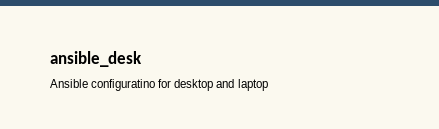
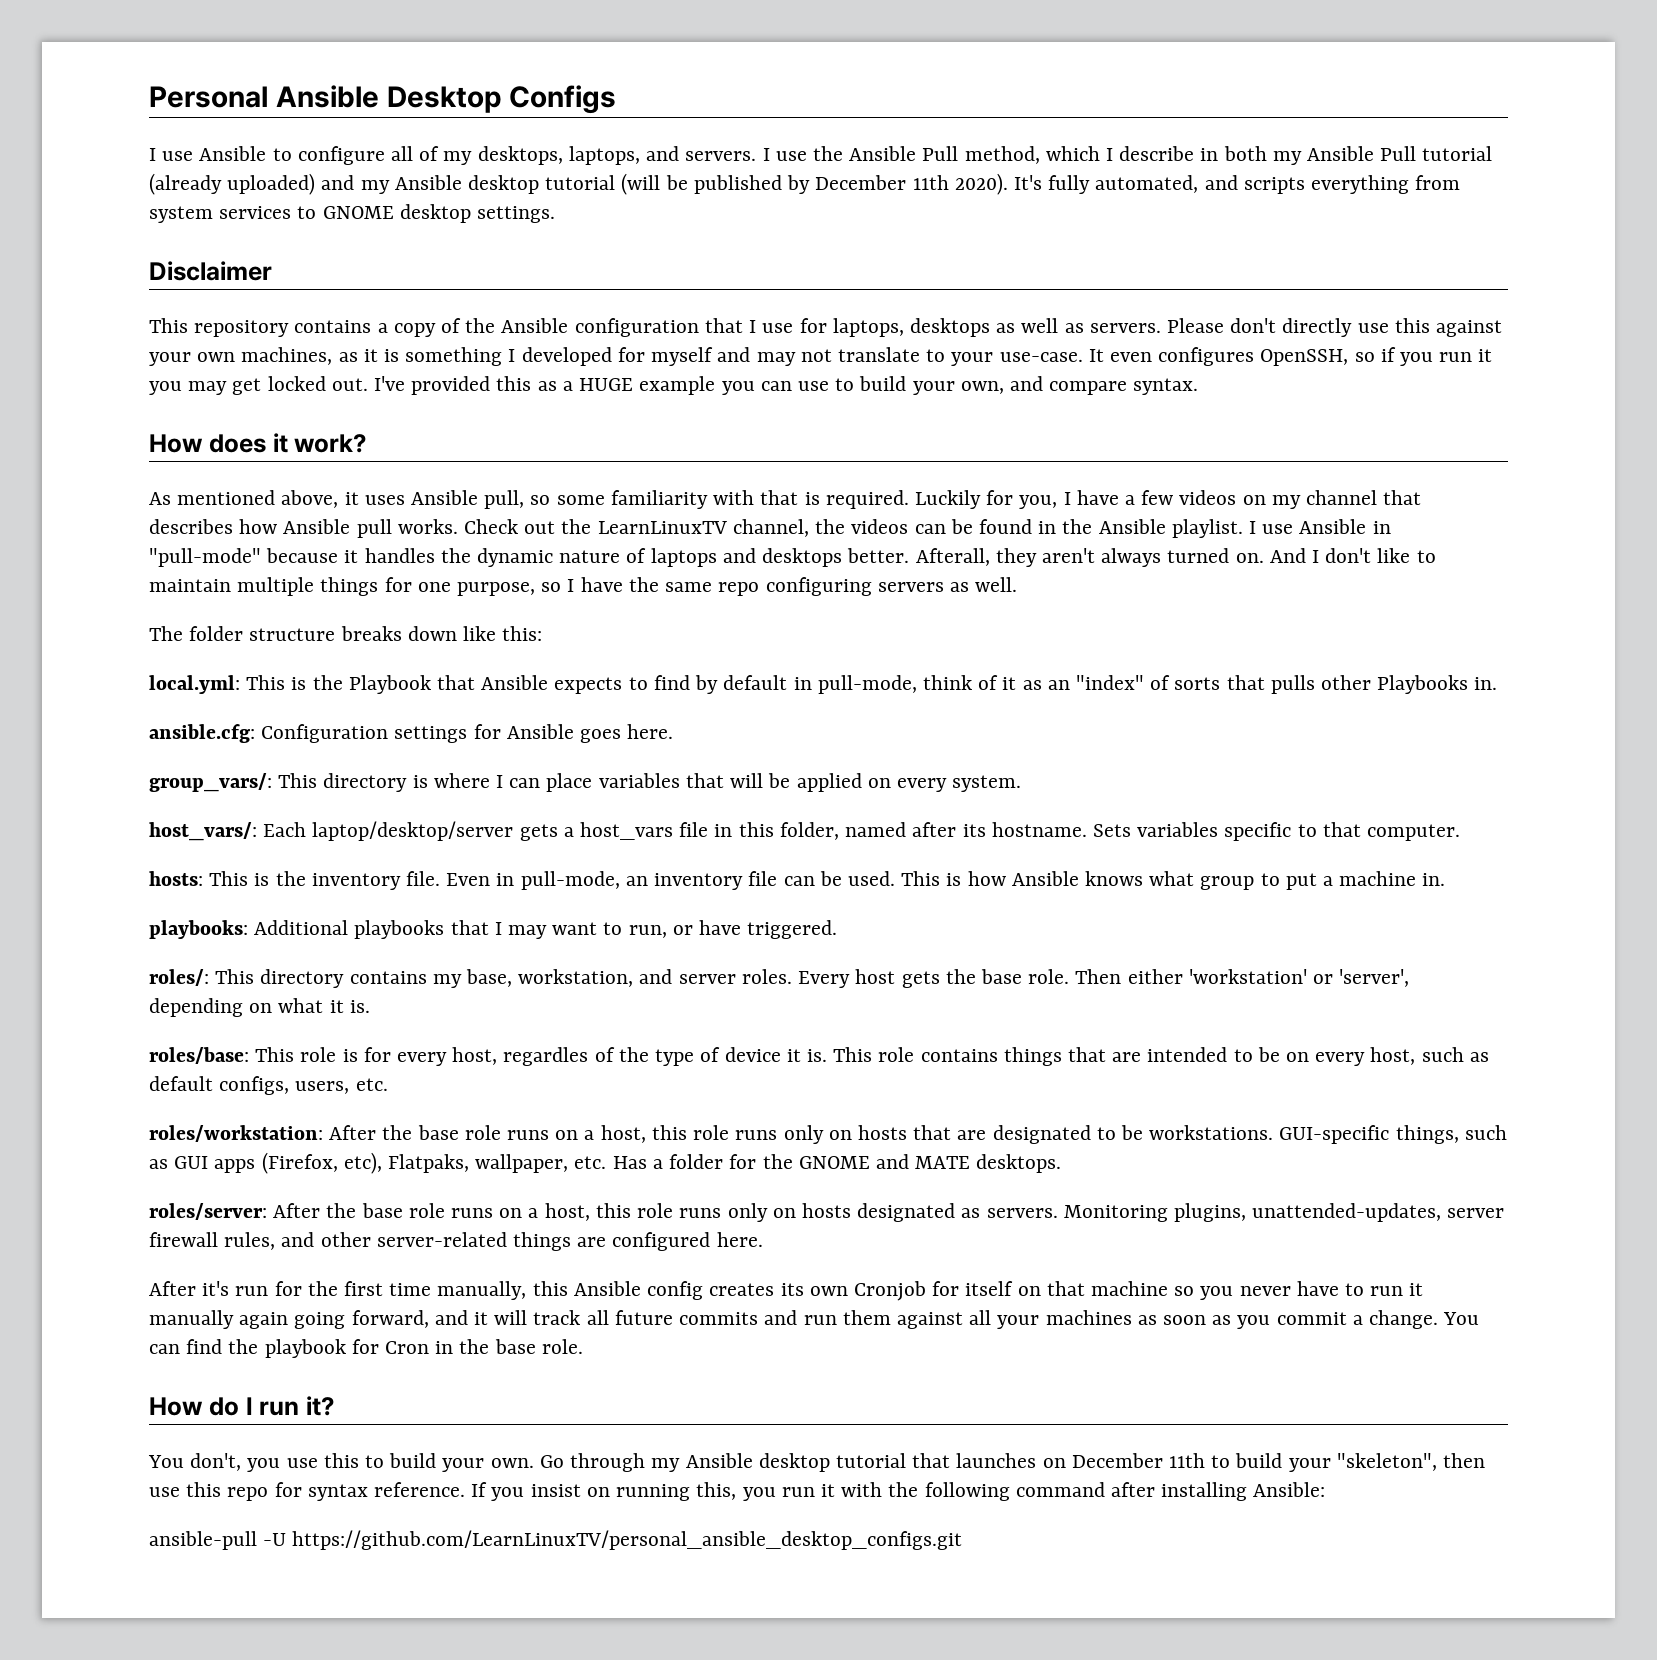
[50,51,142,67] [50,79,268,91] ansible_desk // Ansible configuratino for desktop and laptop -> [149,85,617,114] [149,146,1493,165] [149,173,1461,195] [149,204,556,223] [149,261,272,281] [149,318,1503,337] [149,347,1493,366] [149,376,1199,395] [149,433,367,453] [149,490,1422,509] [149,519,1391,538] [149,548,1436,567] [149,577,1018,596] [149,626,543,641] [149,675,1498,694] [149,724,674,743] [149,773,1022,792] [149,821,1460,841] [149,871,1446,890] [149,920,838,939] [149,969,1410,988] [149,998,370,1017] [149,1047,1489,1066] [149,1076,388,1095] [149,1125,1507,1144] [149,1152,1062,1174] [149,1203,1505,1222] [149,1232,763,1251] [149,1281,1424,1301] [149,1310,1480,1329] [149,1339,583,1358] [149,1396,334,1416] [148,1453,1486,1472] [149,1482,1326,1501] [149,1530,963,1550] Personal Ansible Desktop Configs // I use Ansible to configure all of my desktops, laptops, and servers. I use the Ansible Pull method, which I describe in both my Ansible Pull tutorial (already uploaded) and my Ansible desktop tutorial (will be published by December 11th 2020). It's fully automated, and scripts everything from system services to GNOME desktop settings. // Disclaimer // This repository contains a copy of the Ansible configuration that I use for laptops, desktops as well as servers. Please don't directly use this against your own machines, as it is something I developed for myself and may not translate to your use-case. It even configures OpenSSH, so if you run it you may get locked out. I've provided this as a HUGE example you can use to build your own, and compare syntax. // How does it work? // As mentioned above, it uses Ansible pull, so some familiarity with that is required. Luckily for you, I have a few videos on my channel that describes how Ansible pull works. Check out the LearnLinuxTV channel, the videos can be found in the Ansible playlist. I use Ansible in "pull-mode" because it handles the dynamic nature of laptops and desktops better. Afterall, they aren't always turned on. And I don't like to maintain multiple things for one purpose, so I have the same repo configuring servers as well. // The folder structure breaks down like this: // local.yml: This is the Playbook that Ansible expects to find by default in pull-mode, think of it as an "index" of sorts that pulls other Playbooks in. // ansible.cfg: Configuration settings for Ansible goes here. // group_vars/: This directory is where I can place variables that will be applied on every system. // host_vars/: Each laptop/desktop/server gets a host_vars file in this folder, named after its hostname. Sets variables specific to that computer. // hosts: This is the inventory file. Even in pull-mode, an inventory file can be used. This is how Ansible knows what group to put a machine in. // playbooks: Additional playbooks that I may want to run, or have triggered. // roles/: This directory contains my base, workstation, and server roles. Every host gets the base role. Then either 'workstation' or 'server', depending on what it is. // roles/base: This role is for every host, regardles of the type of device it is. This role contains things that are intended to be on every host, such as default configs, users, etc. // roles/workstation: After the base role runs on a host, this role runs only on hosts that are designated to be workstations. GUI-specific things, such as GUI apps (Firefox, etc), Flatpaks, wallpaper, etc. Has a folder for the GNOME and MATE desktops. // roles/server: After the base role runs on a host, this role runs only on hosts designated as servers. Monitoring plugins, unattended-updates, server firewall rules, and other server-related things are configured here. // After it's run for the first time manually, this Ansible config creates its own Cronjob for itself on that machine so you never have to run it manually again going forward, and it will track all future commits and run them against all your machines as soon as you commit a change. You can find the playbook for Cron in the base role. // How do I run it? // You don't, you use this to build your own. Go through my Ansible desktop tutorial that launches on December 11th to build your "skeleton", then use this repo for syntax reference. If you insist on running this, you run it with the following command after installing Ansible: // ansible-pull -U https://github.com/LearnLinuxTV/personal_ansible_desktop_configs.git

